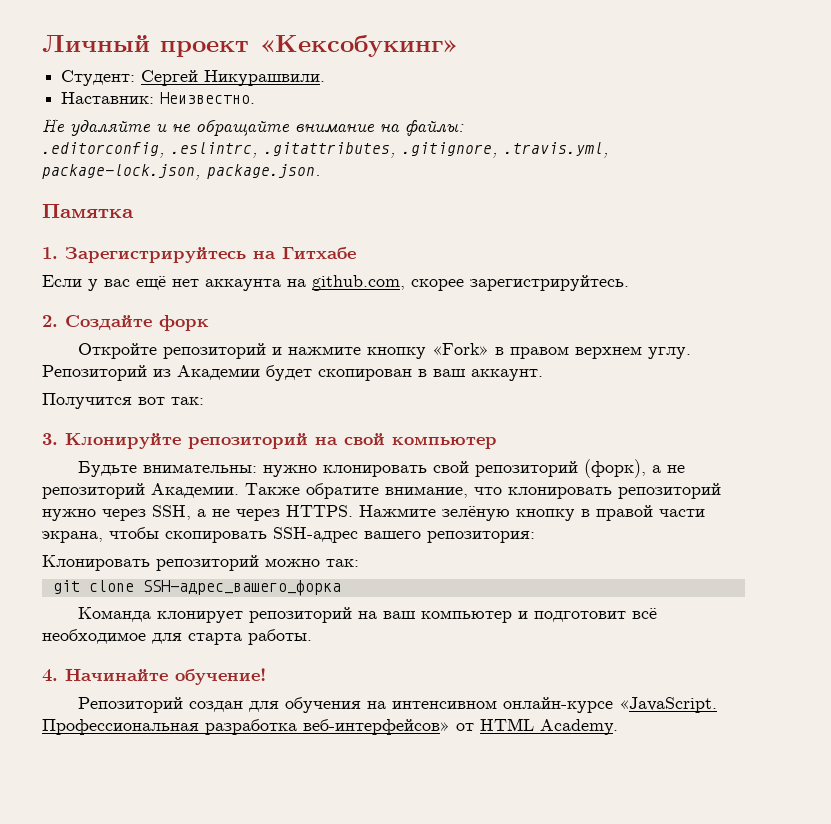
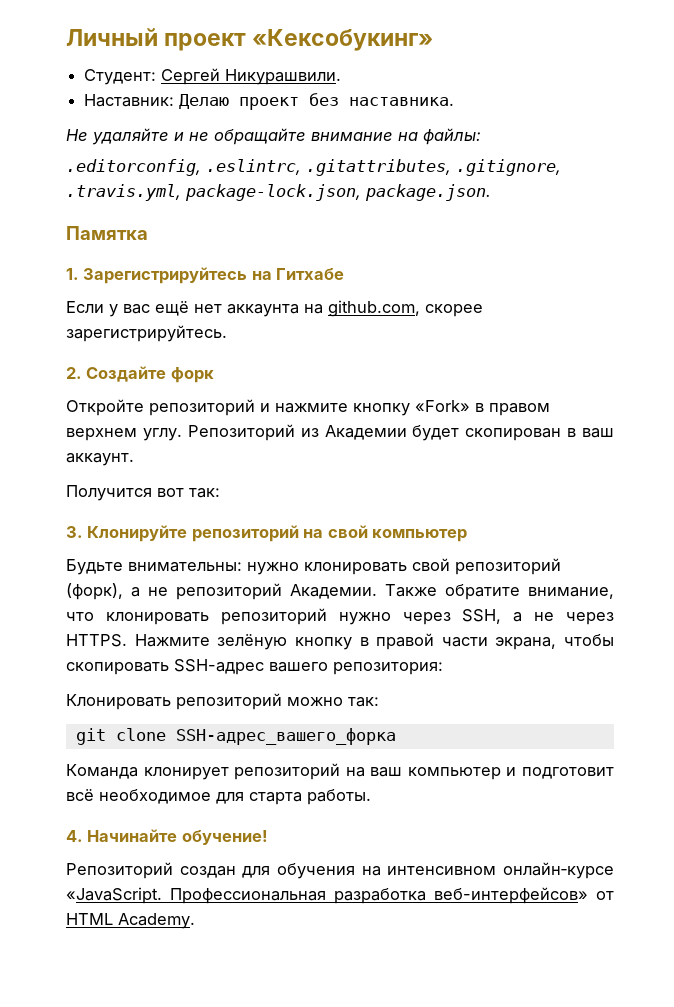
[160,92,256,104] Неизвестно. -> [179,93,455,110] Делаю проект без наставника.

